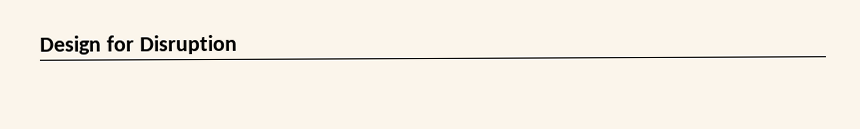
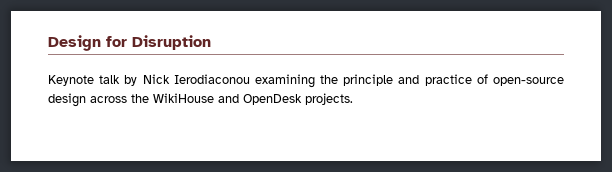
(237, 44) none -> [48,74,564,88] [48,93,353,107] // Keynote talk by Nick Ierodiaconou examining the principle and practice of open-source design across the WikiHouse and OpenDesk projects.

